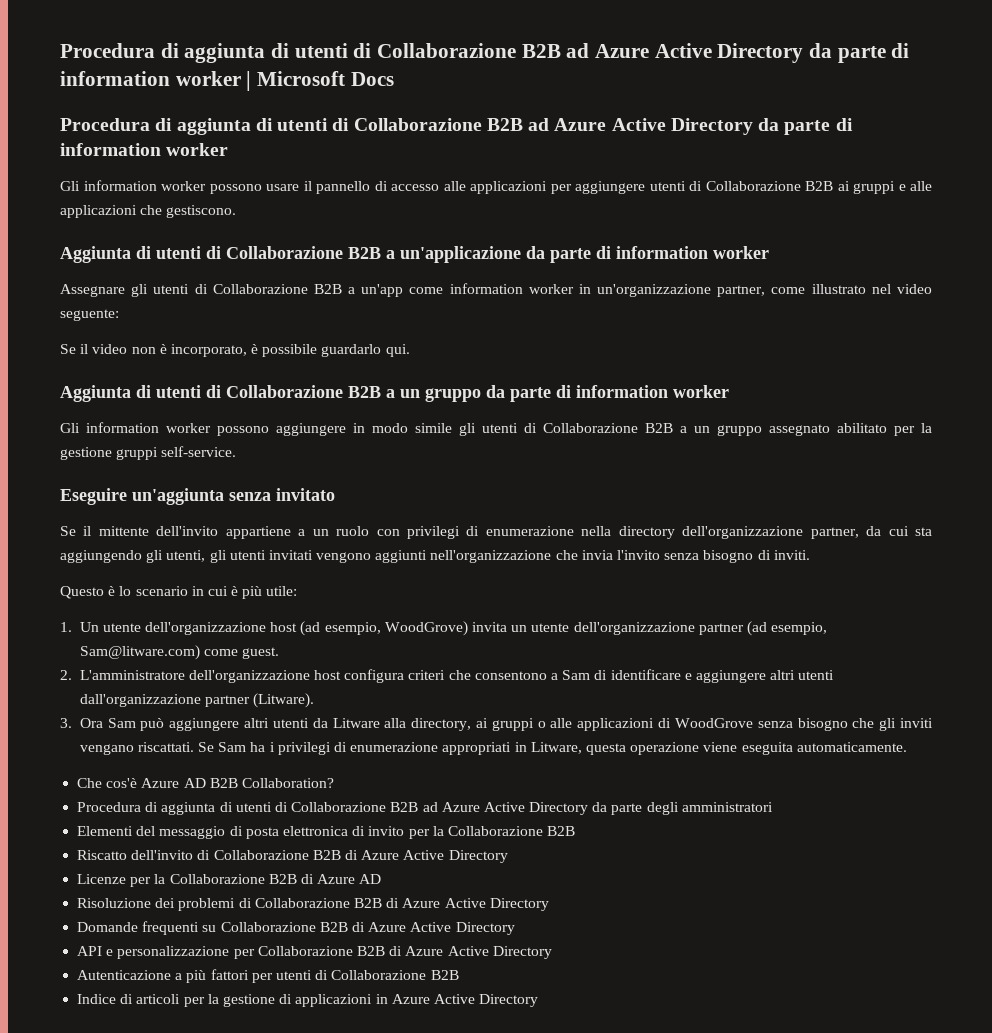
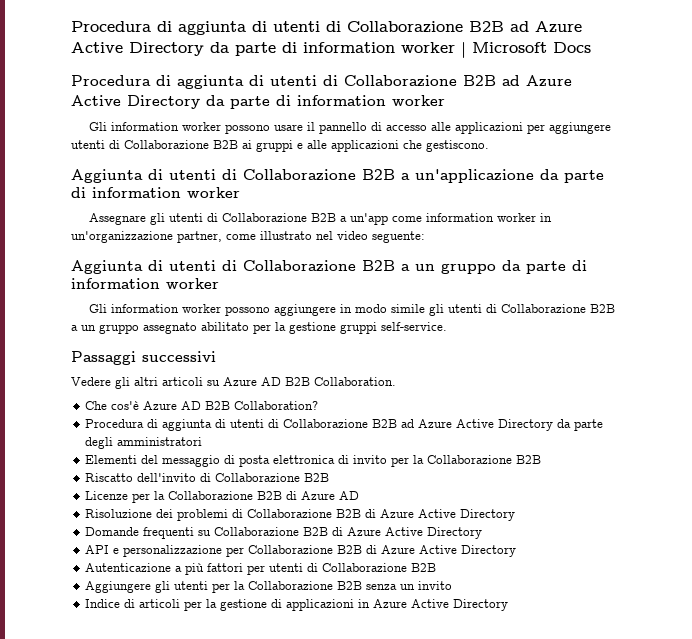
[60,344,410,357] // Se il video non è incorporato, è possibile guardarlo qui. -> (425, 237) none
[60,488,335,505] [60,526,933,539] [60,550,810,563] [60,586,298,599] [60,621,828,636] [79,645,280,660] [60,669,835,683] [79,693,315,708] [60,718,933,731] [79,742,907,755] Eseguire un'aggiunta senza invitato // Se il mittente dell'invito appartiene a un ruolo con privilegi di enumerazione nella directory dell'organizzazione partner, da cui sta aggiungendo gli utenti, gli utenti invitati vengono aggiunti nell'organizzazione che invia l'invito senza bisogno di inviti. // Questo è lo scenario in cui è più utile: // 1. Un utente dell'organizzazione host (ad esempio, WoodGrove) invita un utente dell'organizzazione partner (ad esempio, Sam@litware.com) come guest. // 2. L'amministratore dell'organizzazione host configura criteri che consentono a Sam di identificare e aggiungere altri utenti dall'organizzazione partner (Litware). // 3. Ora Sam può aggiungere altri utenti da Litware alla directory, ai gruppi o alle applicazioni di WoodGrove senza bisogno che gli inviti vengano riscattati. Se Sam ha i privilegi di enumerazione appropriati in Litware, questa operazione viene eseguita automaticamente. -> [71,351,216,365] [71,377,396,389] Passaggi successivi // Vedere gli altri articoli su Azure AD B2B Collaboration.
[344,850,508,863] di Azure Active Directory -> (330, 477) none
(459, 975) none -> [85,581,453,593] // Aggiungere gli utenti per la Collaborazione B2B senza un invito

